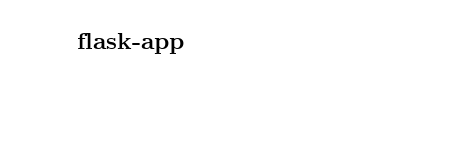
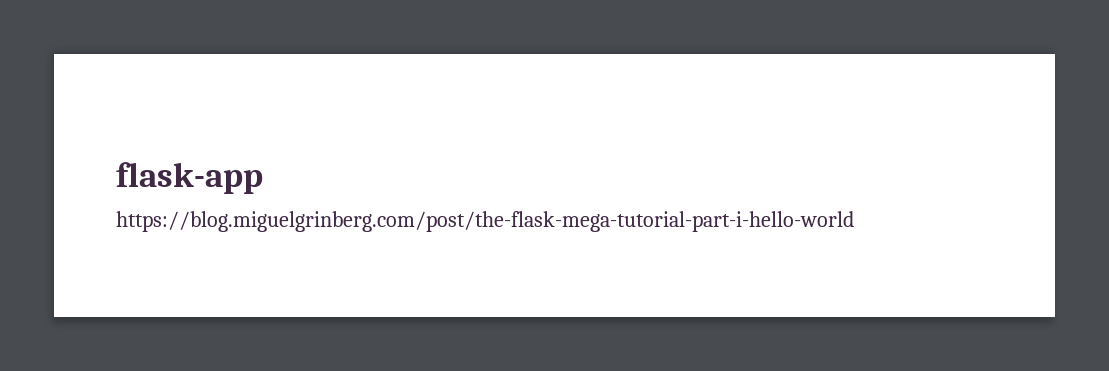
(184, 43) none -> [116,211,854,232] // https://blog.miguelgrinberg.com/post/the-flask-mega-tutorial-part-i-hello-world

